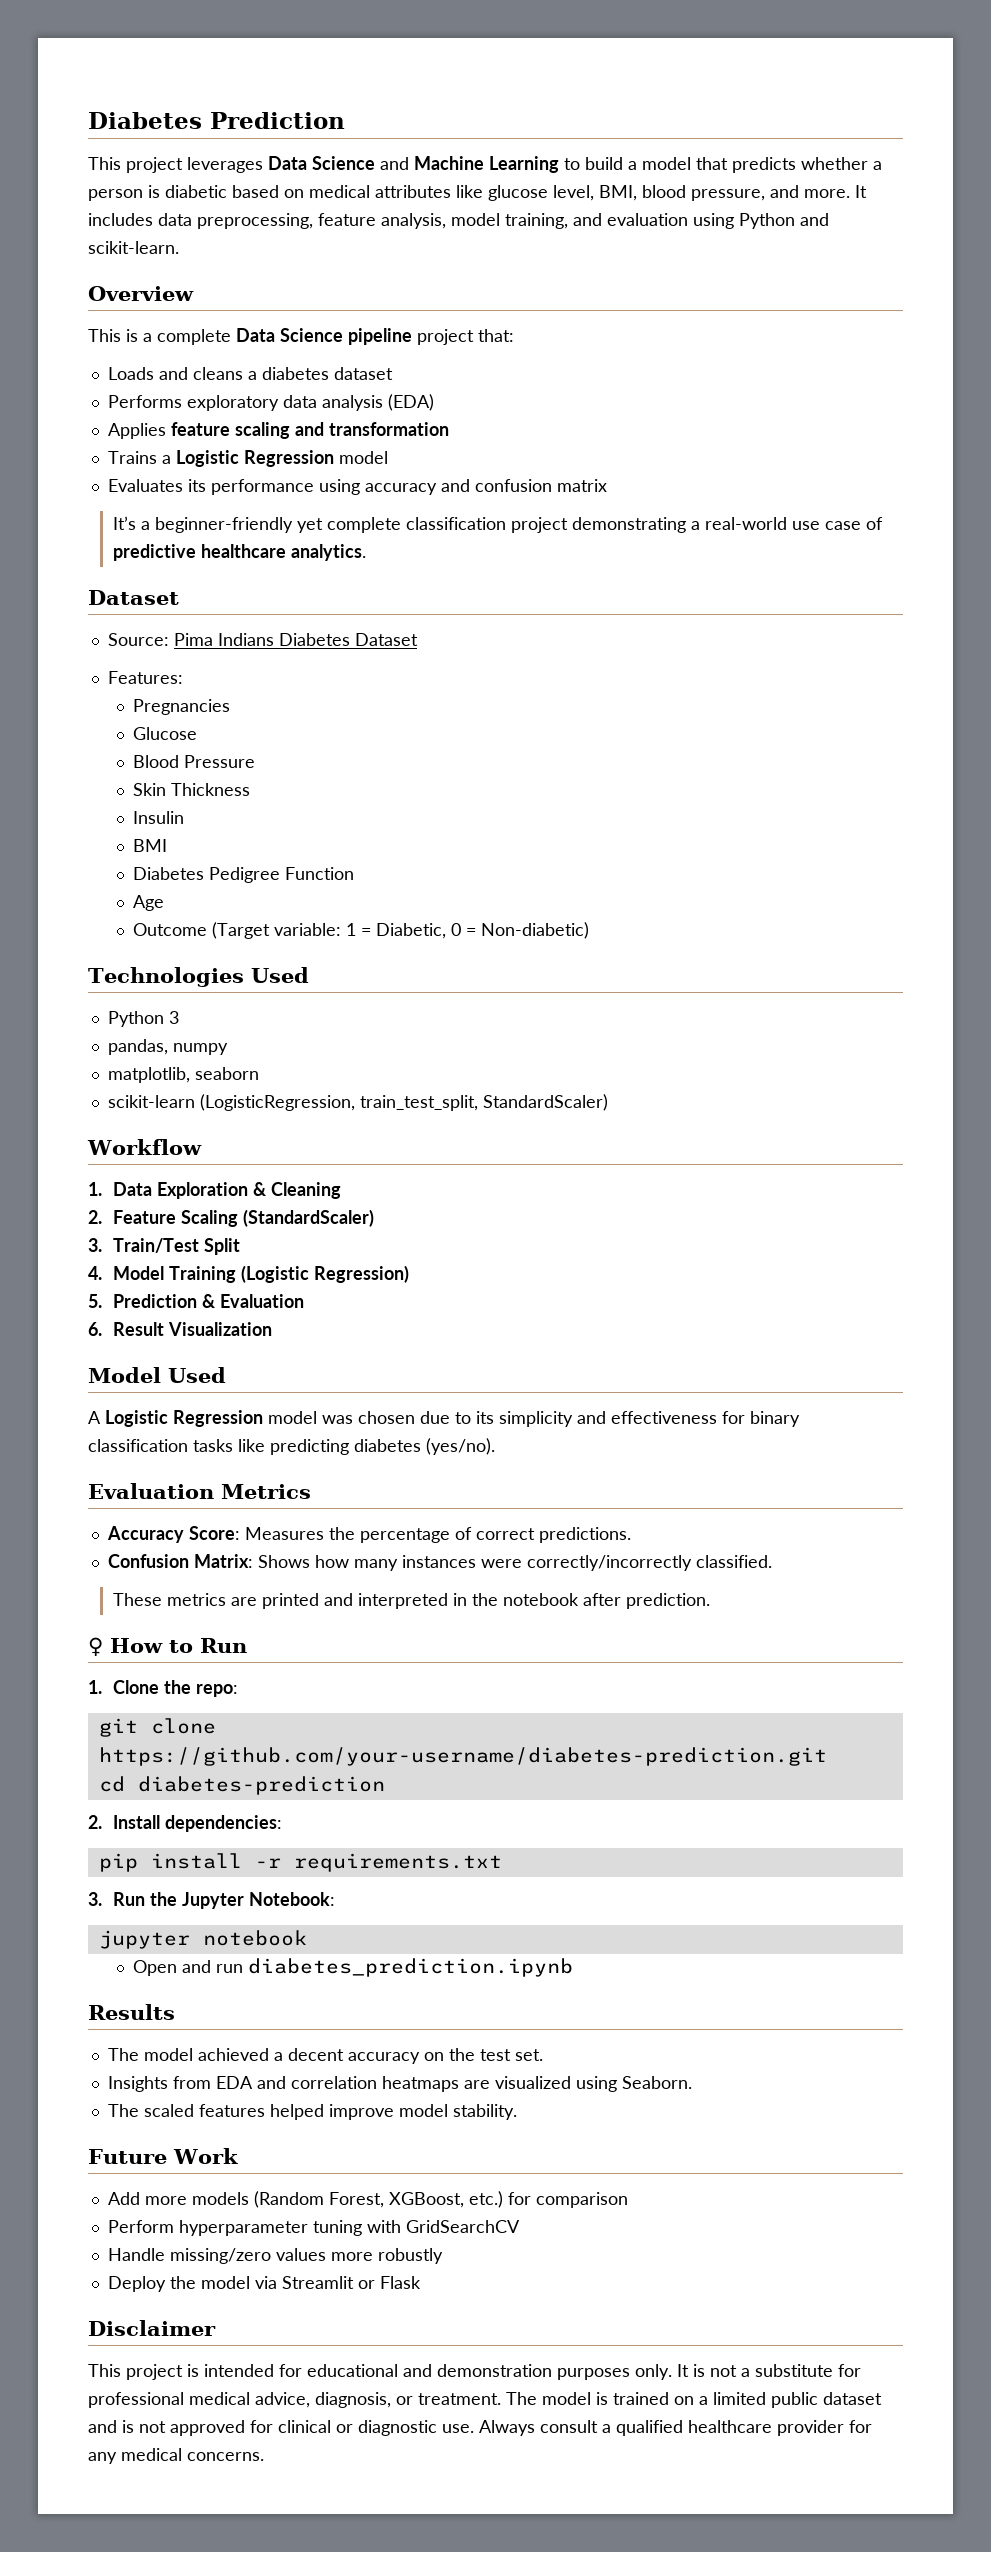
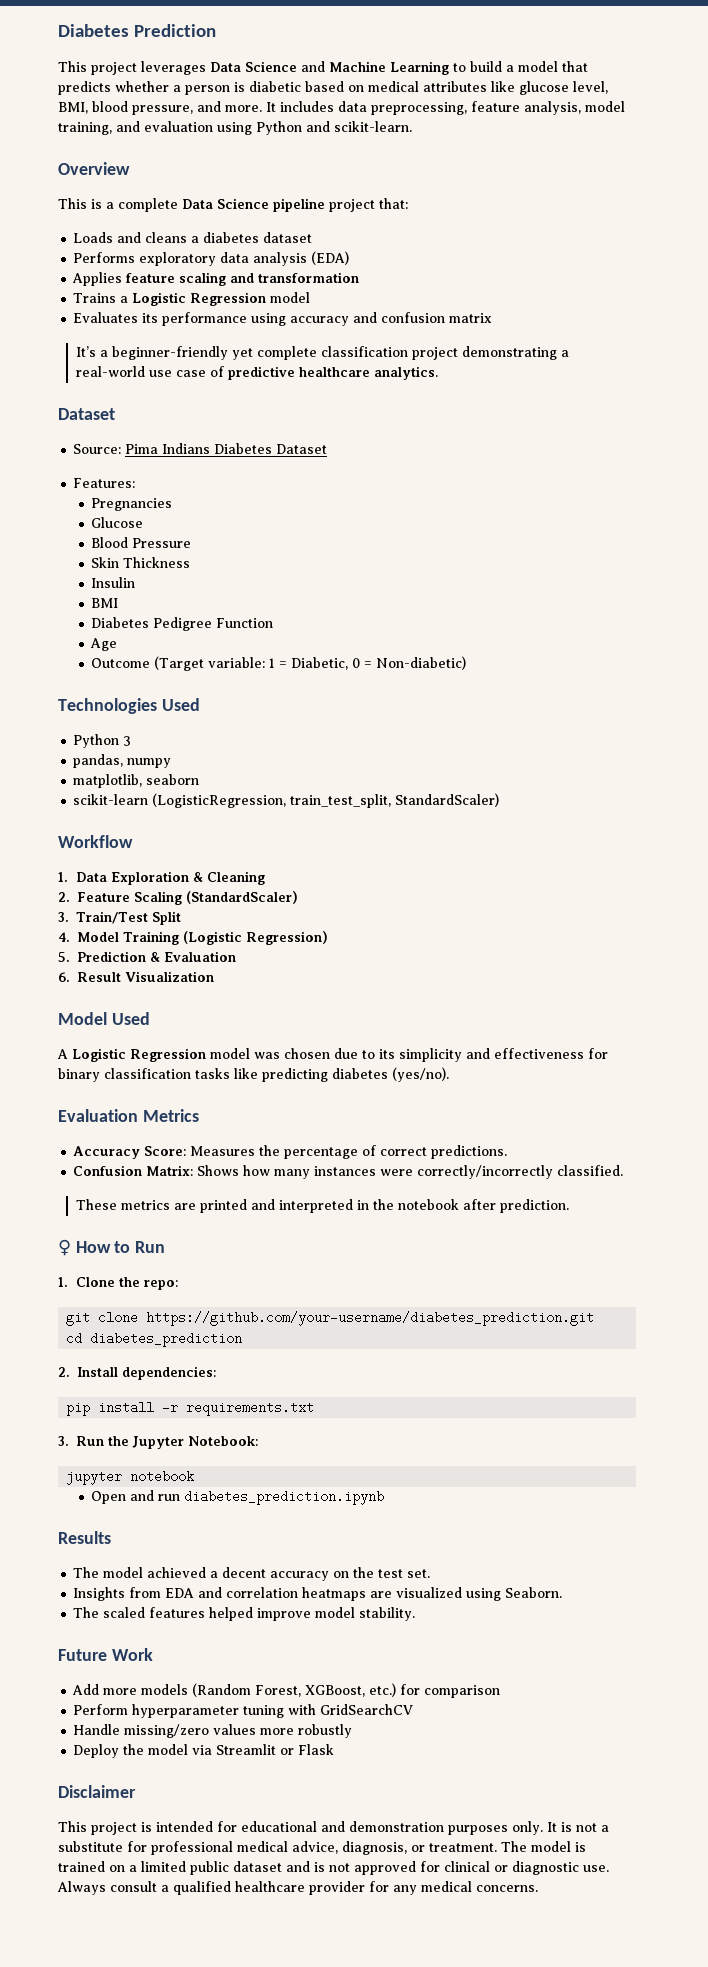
[98,1747,827,1766] https://github.com/your-username/diabetes-prediction.git -> [146,1311,595,1326] https://github.com/your-username/diabetes_prediction.git
[137,1776,385,1795] diabetes-prediction -> [90,1332,243,1347] diabetes_prediction

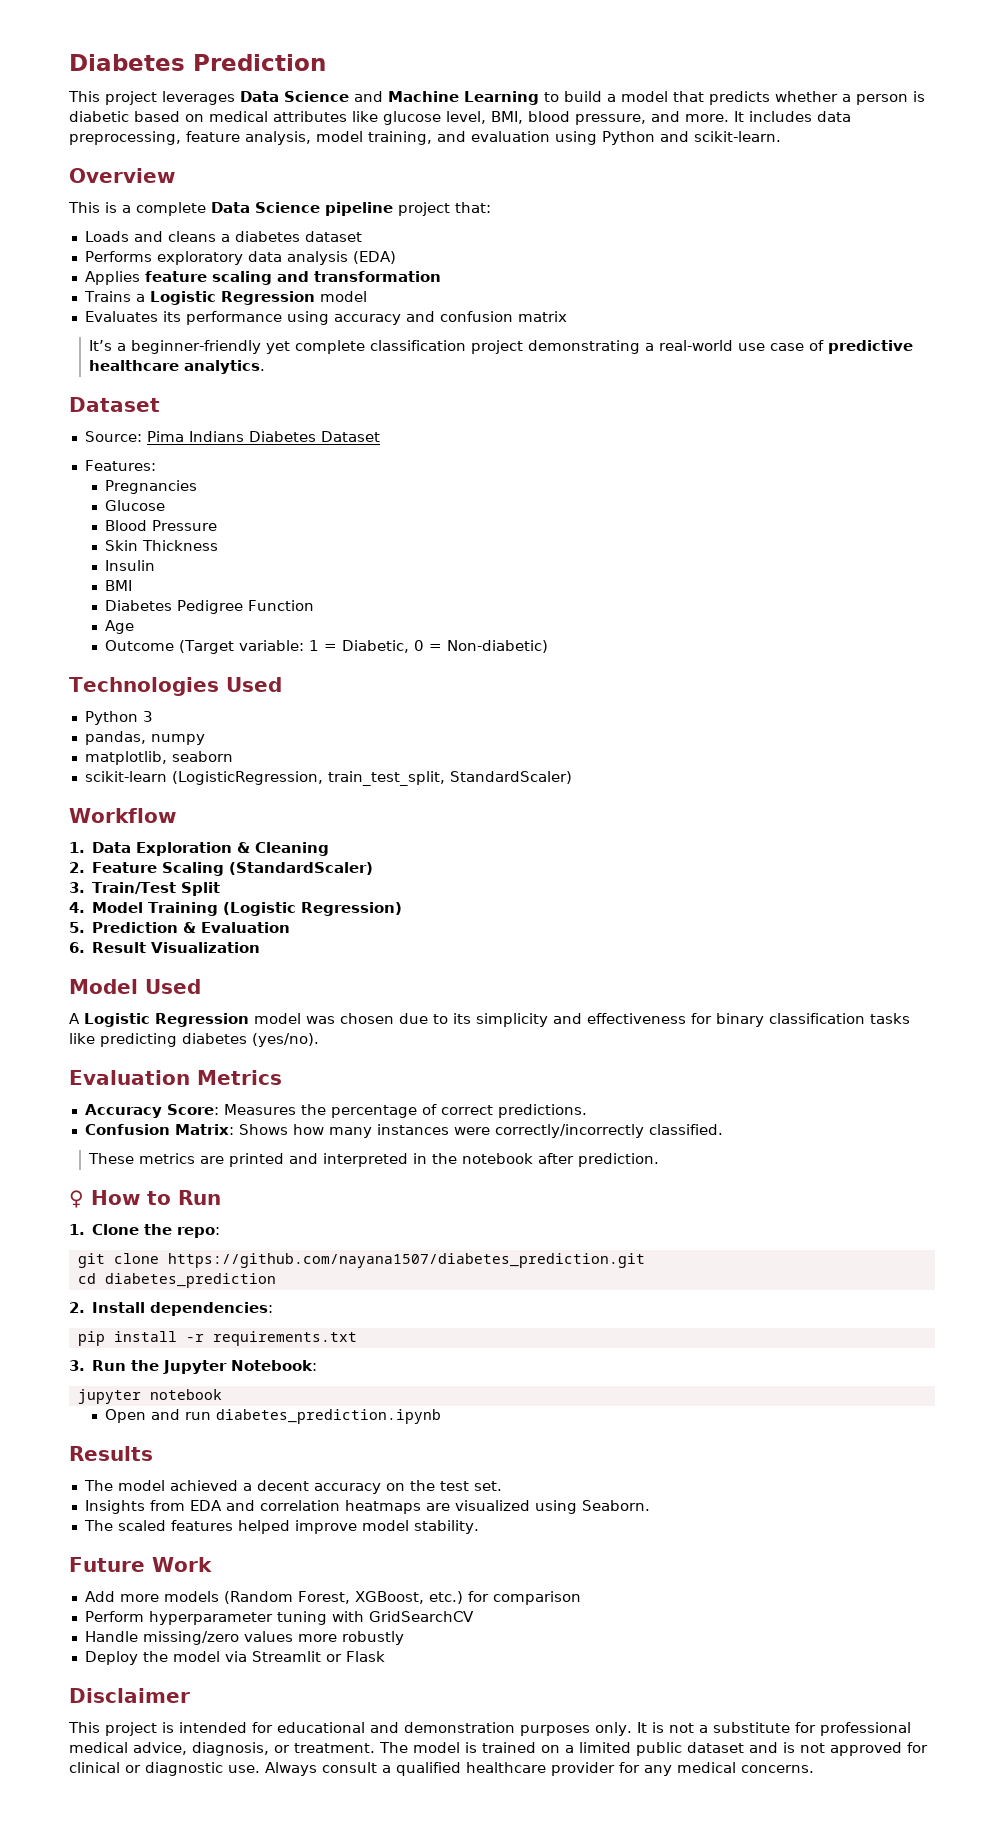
[146,1311,595,1326] https://github.com/your-username/diabetes_prediction.git -> [167,1253,645,1268] https://github.com/nayana1507/diabetes_prediction.git

